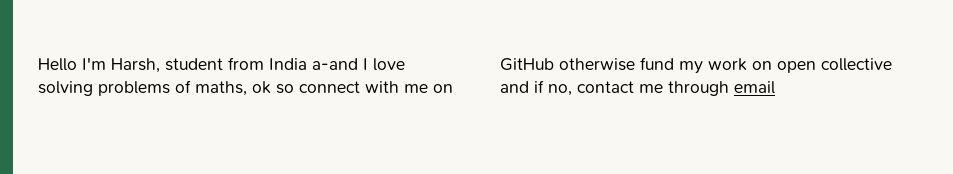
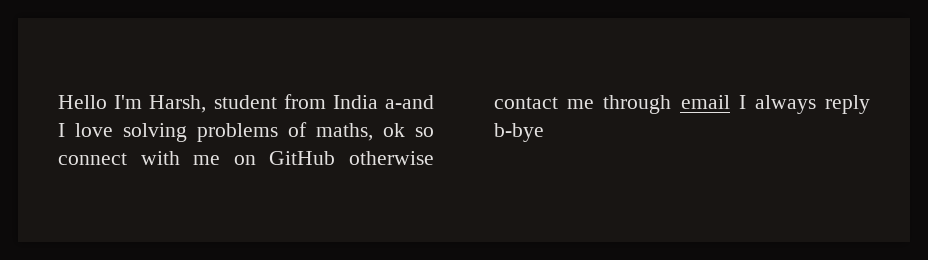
[640,57,892,74] [500,80,775,96] fund my work on open collective and if no, contact me through email -> [494,95,870,114] [494,123,544,142] contact me through email I always reply b-bye

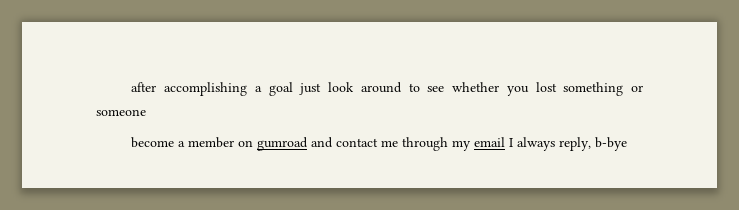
[58,94,434,113] [58,122,434,142] [58,151,434,165] Hello I'm Harsh, student from India a-and I love solving problems of maths, ok so connect with me on GitHub otherwise -> [131,82,643,96] [96,109,146,116] [131,137,334,151] after accomplishing a goal just look around to see whether you lost something or someone // become a member on gumroad and
(672, 104) none -> [452,140,472,151] my
[825,95,870,114] reply -> [559,137,592,151] reply,

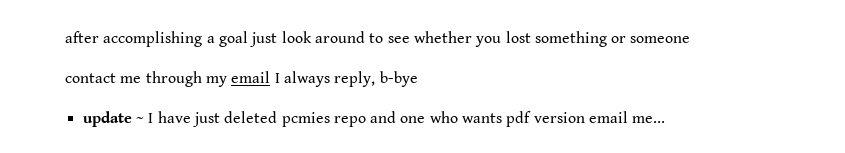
[131,137,334,151] become a member on gumroad and -> (691, 39) none
(628, 144) none -> [82,111,666,127] // update ~ I have just deleted pcmies repo and one who wants pdf version email me...

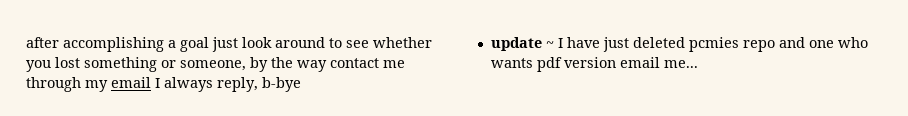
[630,36,691,43] someone // -> [180,57,327,72] someone, by the way

